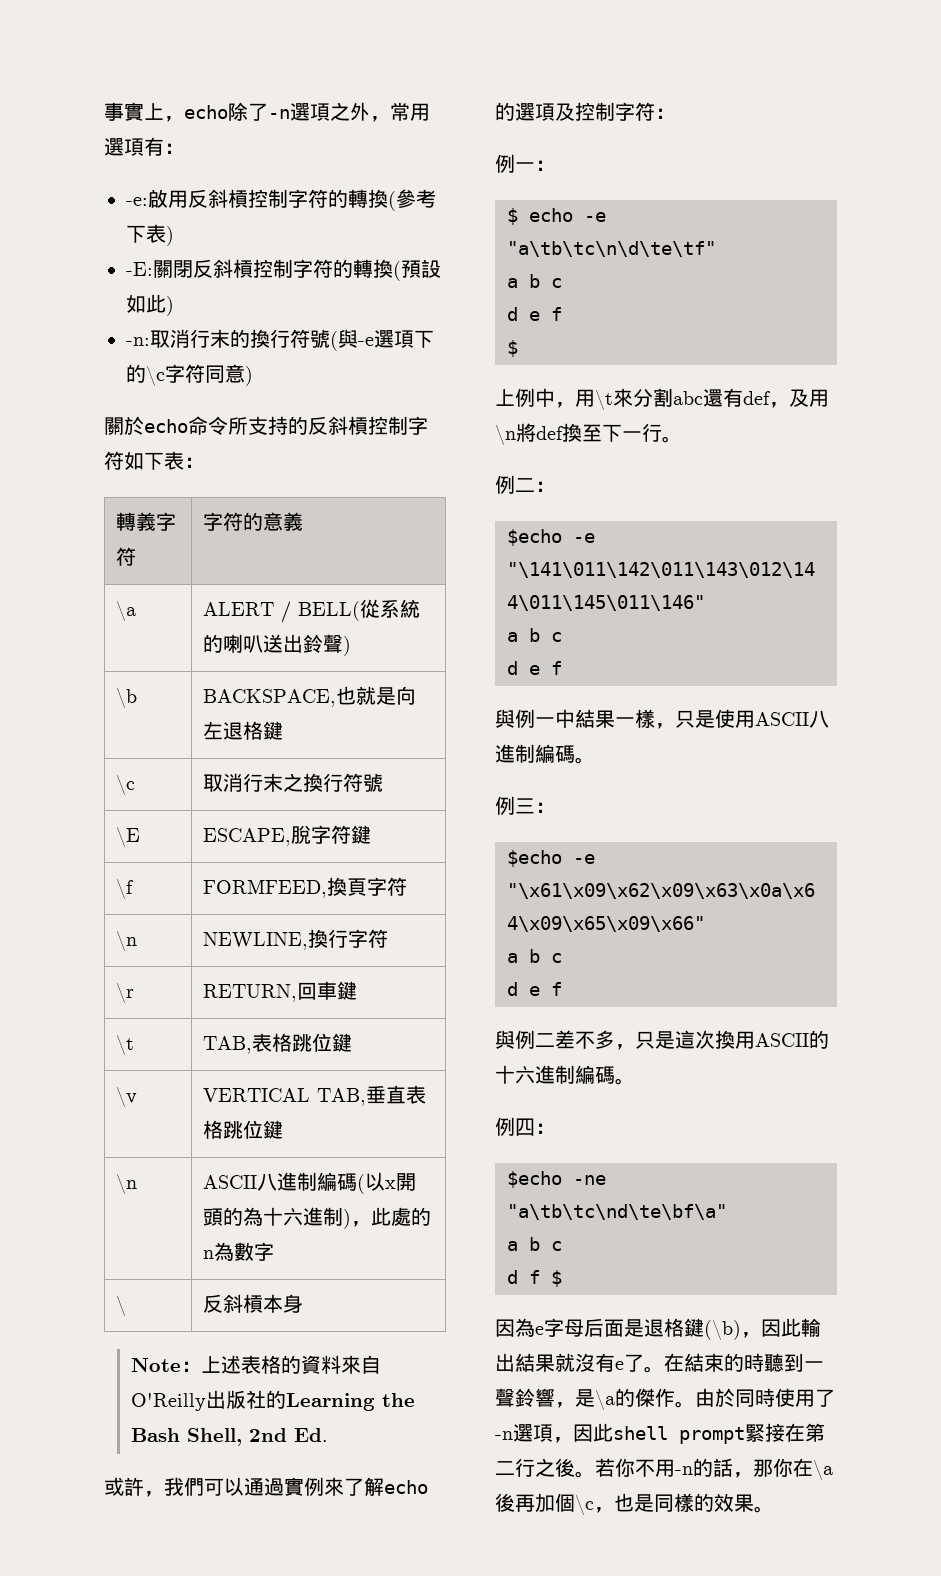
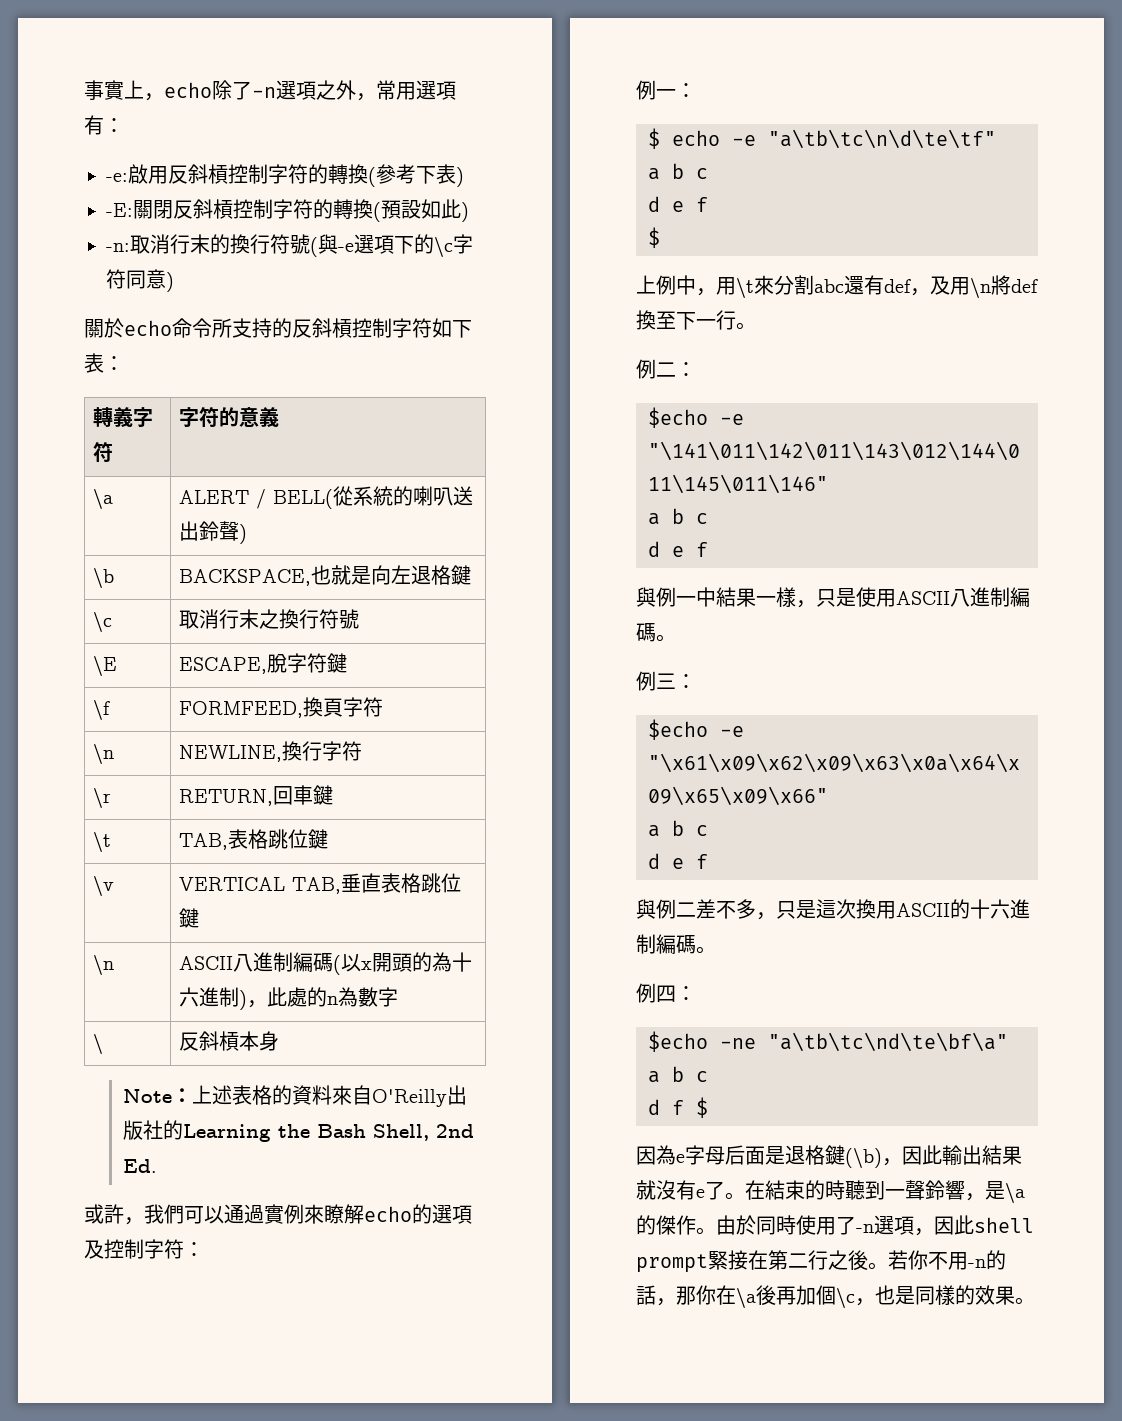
[344,1478,364,1496] 了 -> [324,1204,344,1224] 瞭

